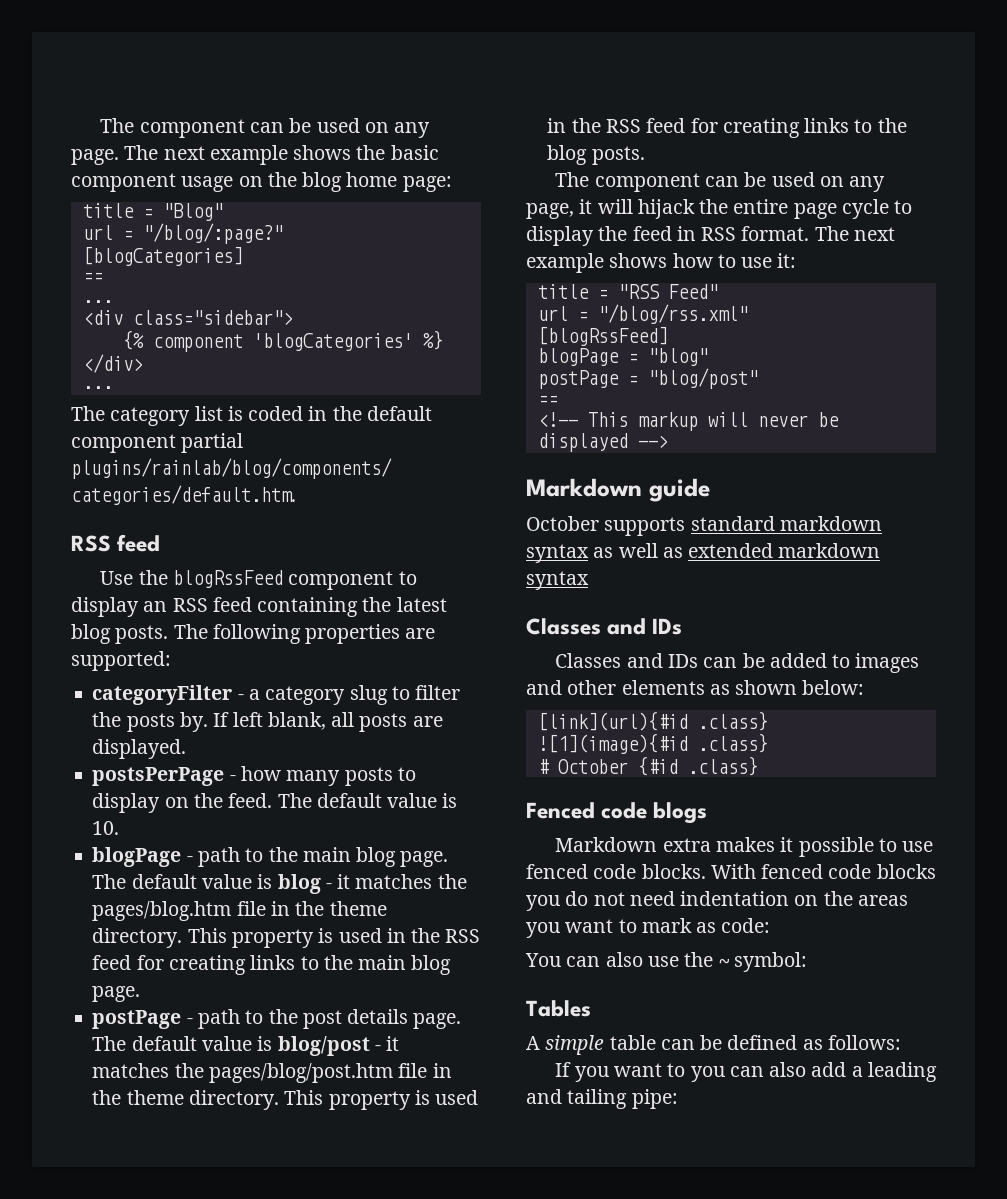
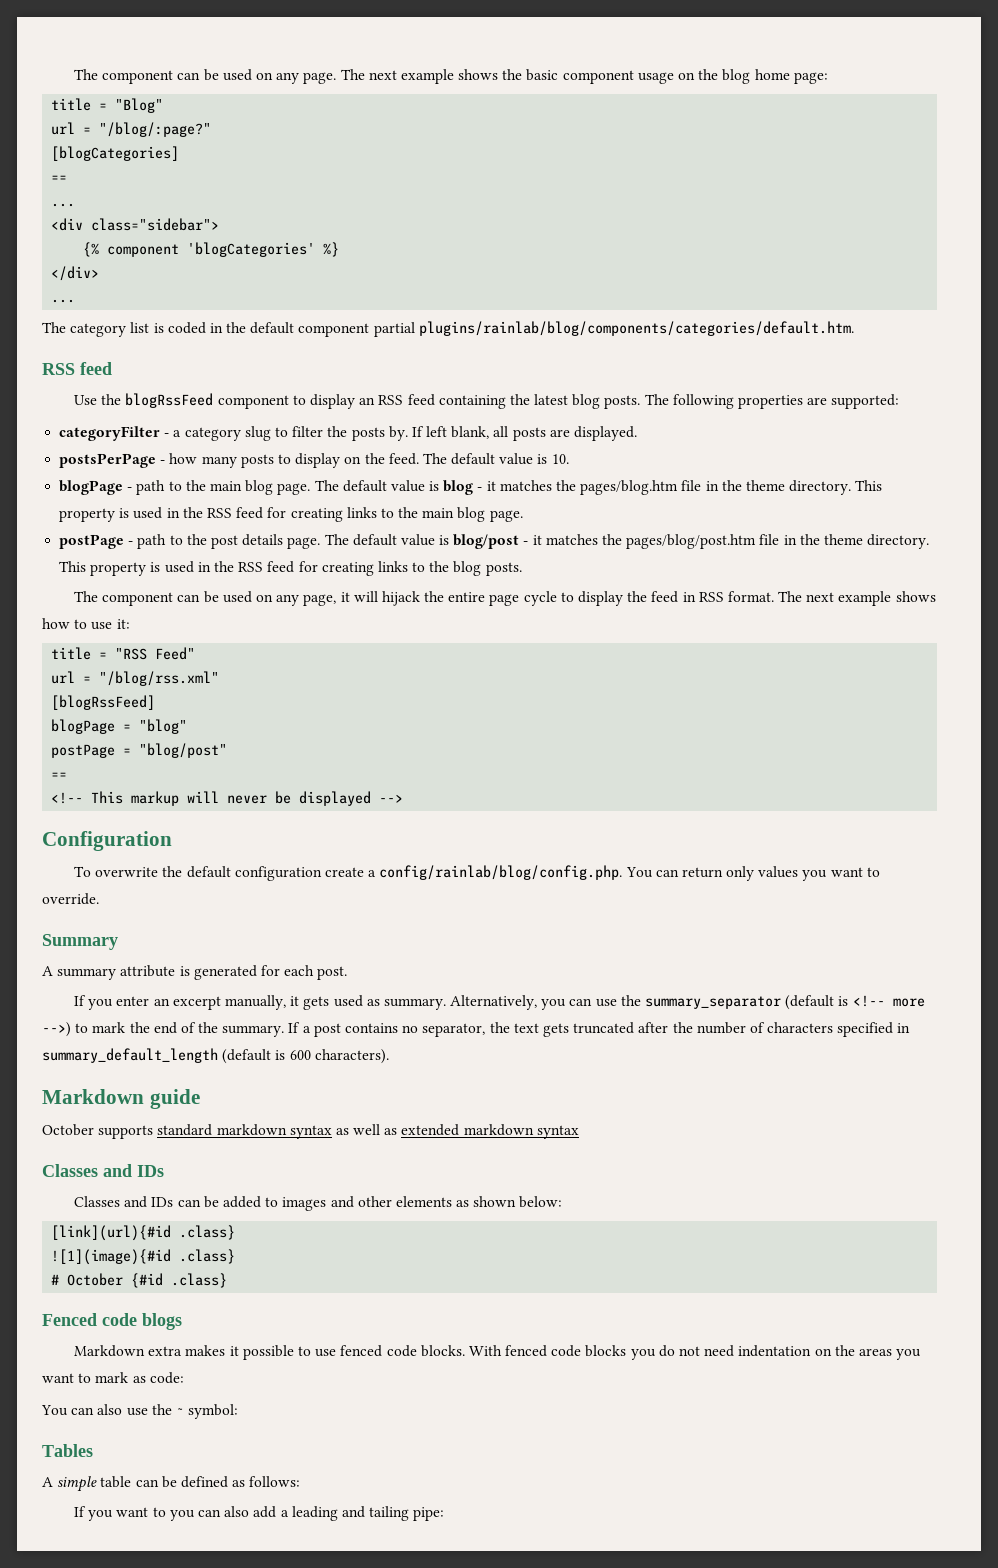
(668, 441) none -> [42,831,172,851] [74,865,880,881] [42,893,99,905] [42,934,118,950] [42,965,348,980] [74,995,925,1010] [42,1022,911,1037] [42,1048,389,1064] // Configuration // To overwrite the default configuration create a config/rainlab/blog/config.php. You can return only values you want to override. // Summary // A summary attribute is generated for each post. // If you enter an excerpt manually, it gets used as summary. Alternatively, you can use the summary_separator (default is <!-- more -->) to mark the end of the summary. If a post contains no separator, the text gets truncated after the number of characters specified in summary_default_length (default is 600 characters).

